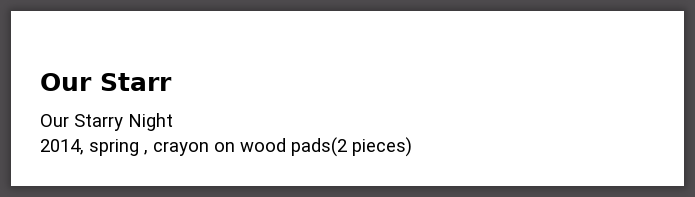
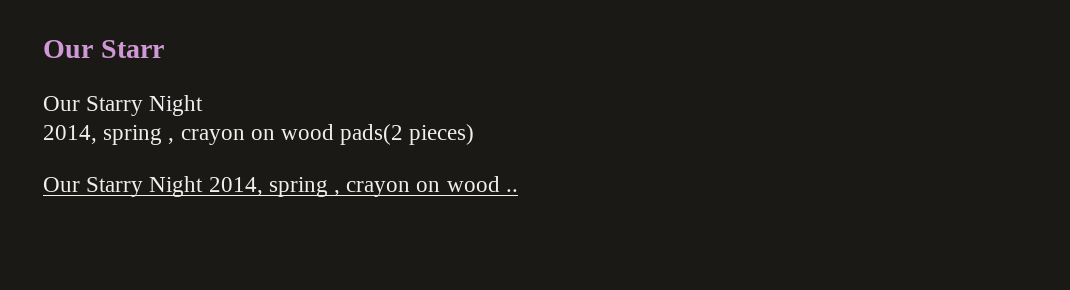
(412, 147) none -> [43,176,518,197] // Our Starry Night 2014, spring , crayon on wood ..

